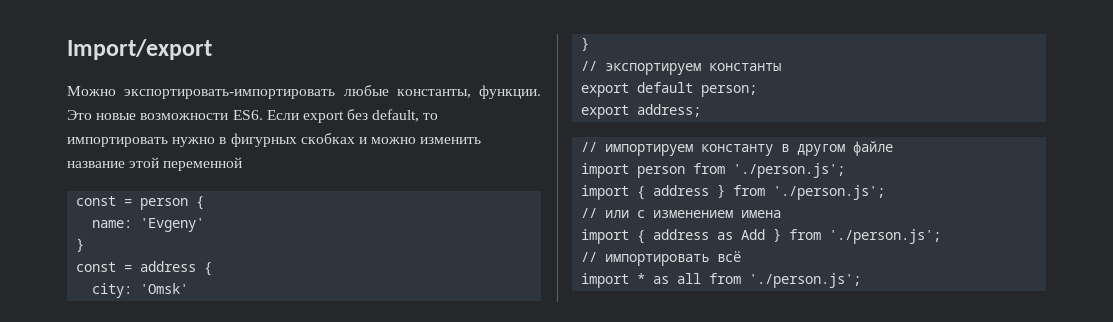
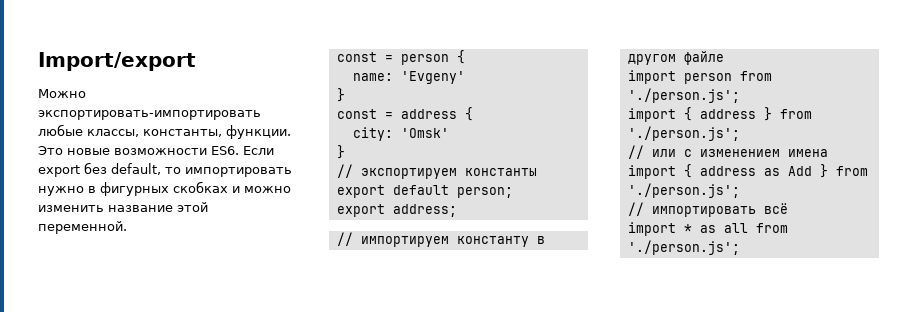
(389, 90) none -> [87,129,139,137] классы,
[163,157,243,171] переменной -> [38,221,127,234] переменной.

